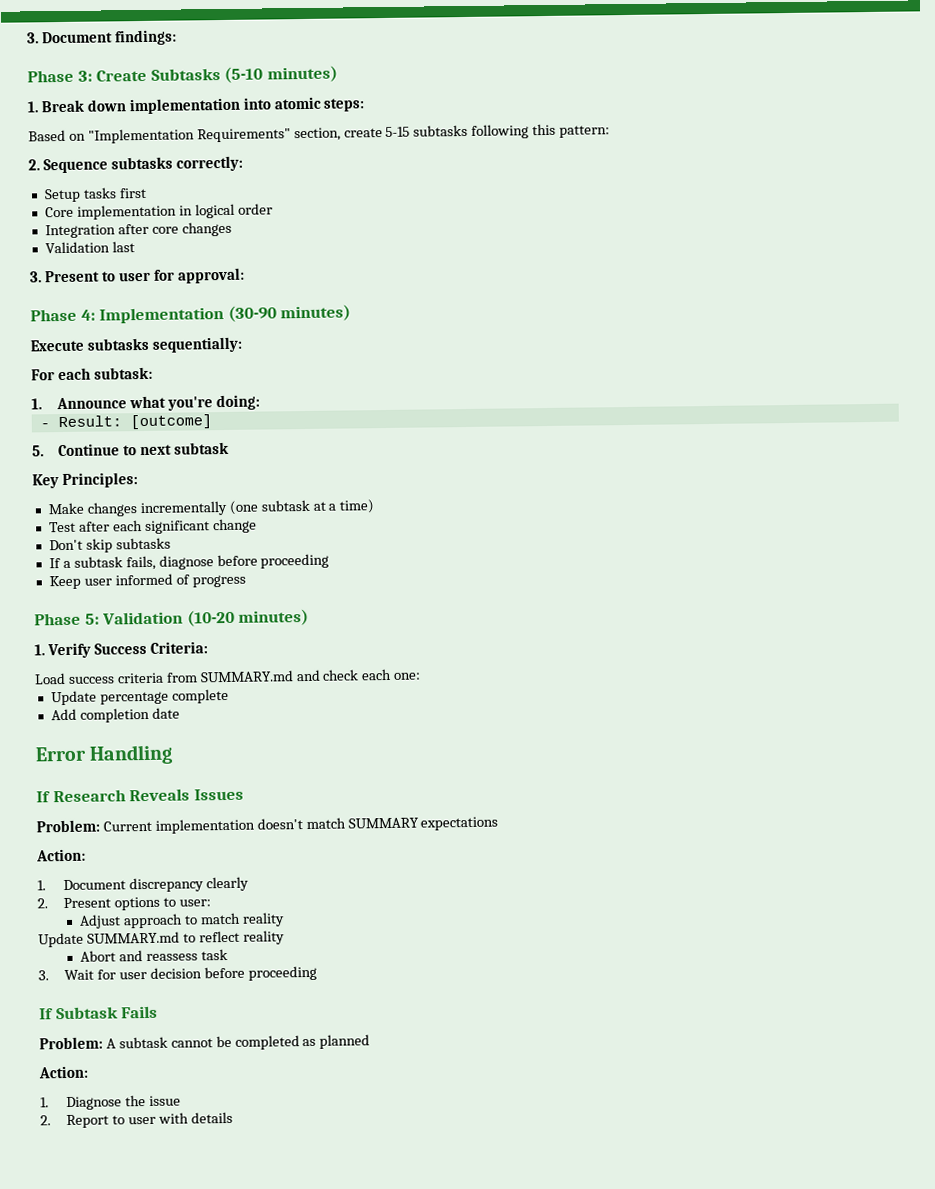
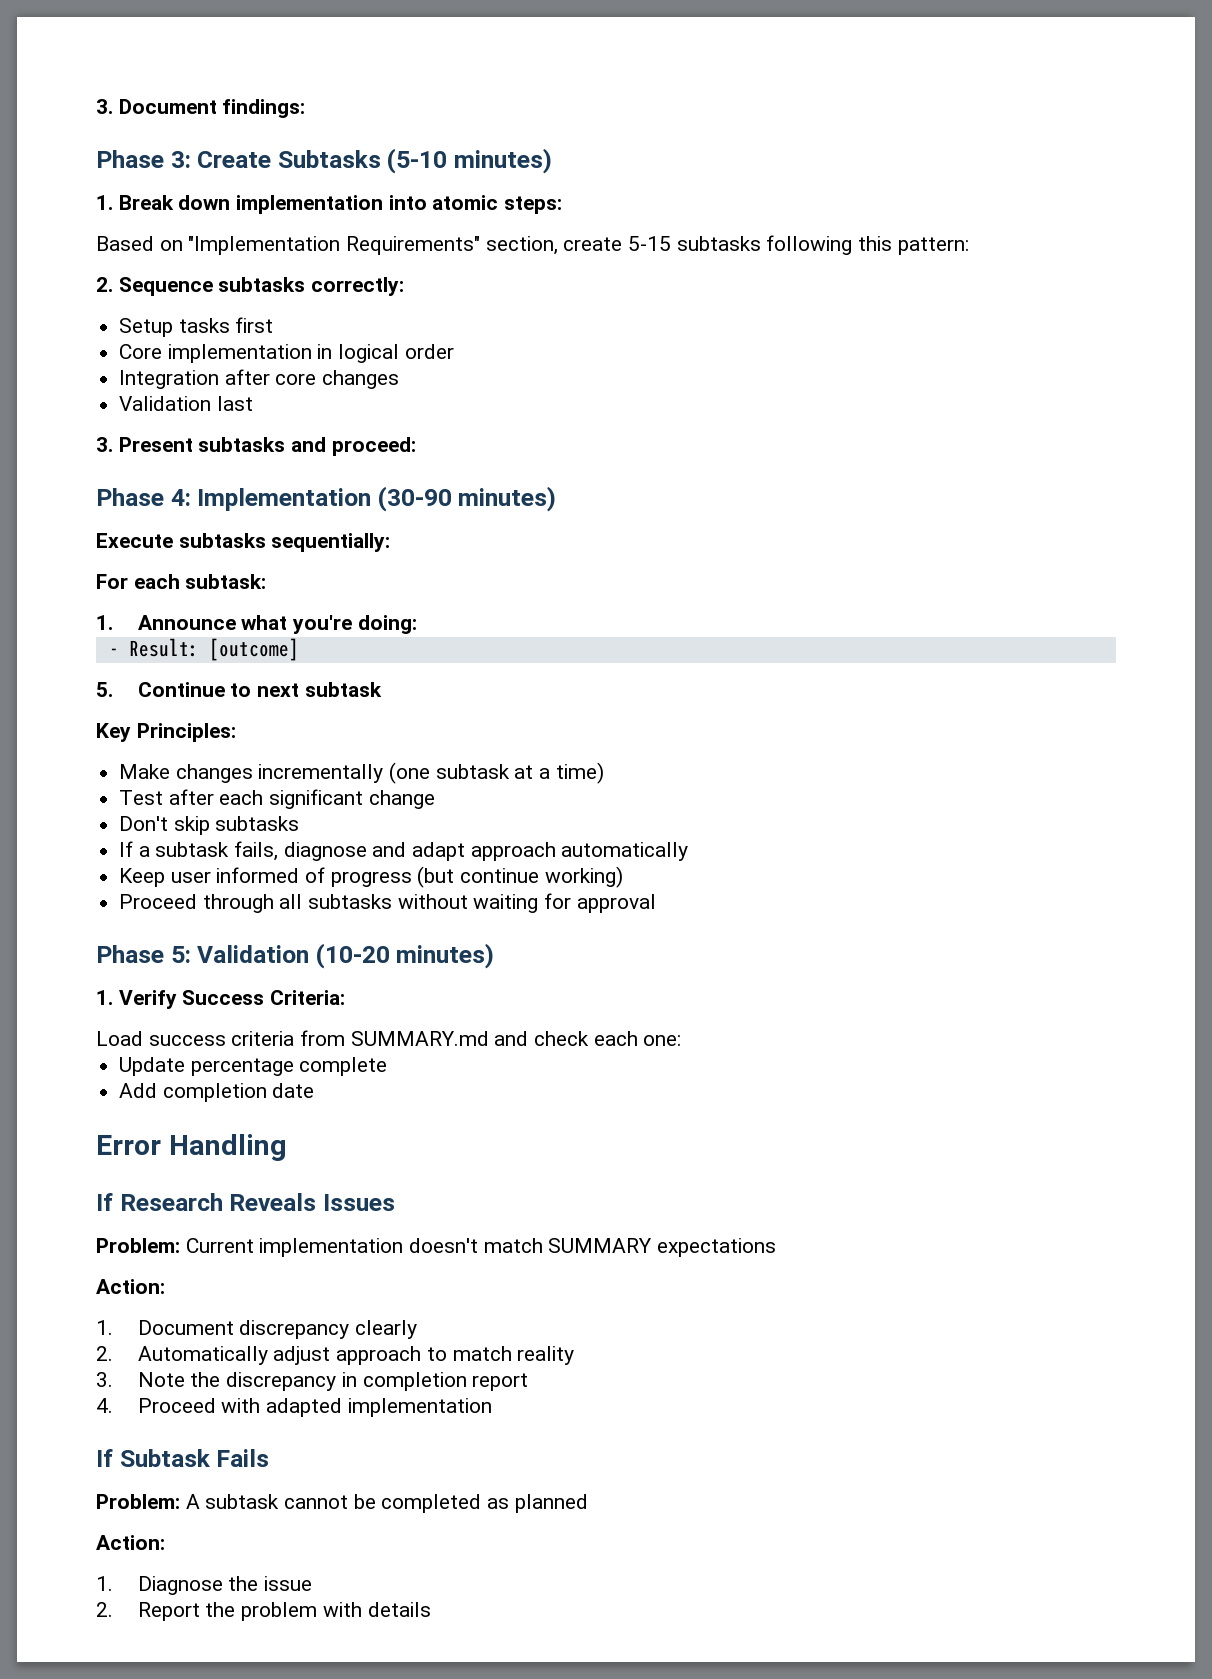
[100,267,245,284] to user for approval: -> [198,437,416,456] subtasks and proceed:
[216,553,330,569] before proceeding -> [372,842,689,861] and adapt approach automatically
(246, 581) none -> [417,866,623,888] [119,893,656,913] (but continue working) // Proceed through all subtasks without waiting for approval
[63,896,211,911] [79,914,122,929] Present options to user: // Adjust -> [137,1346,331,1365] Automatically adjust
[38,930,285,948] [80,949,228,962] [38,965,317,981] Update SUMMARY.md to reflect reality // Abort and reassess task // 3. Wait for user decision before proceeding -> [96,1372,529,1391] [96,1398,492,1417] 3. Note the discrepancy in completion report // 4. Proceed with adapted implementation
[112,1115,156,1125] to user -> [205,1602,318,1621] the problem

